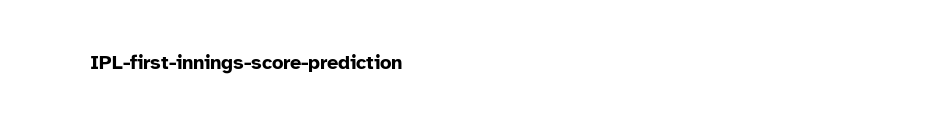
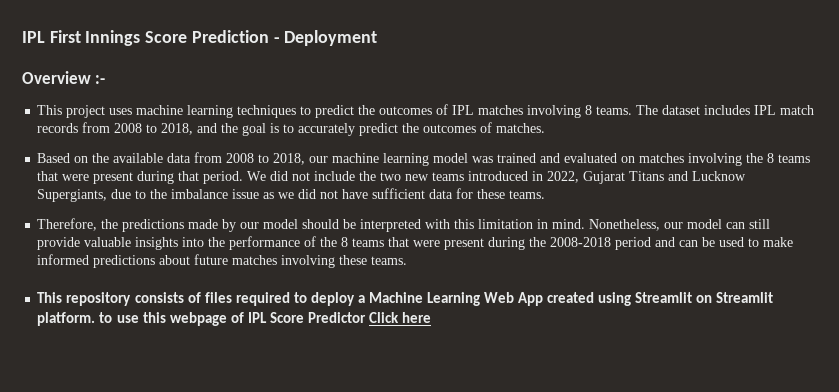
[90,54,402,74] IPL-first-innings-score-prediction -> [22,30,378,46] [22,71,106,84] [37,104,815,118] [37,122,546,136] [37,152,811,166] [37,171,747,184] [37,188,546,202] [37,218,771,232] [37,236,794,250] [37,254,408,268] [37,292,774,306] [37,312,431,326] IPL First Innings Score Prediction - Deployment // Overview :- // This project uses machine learning techniques to predict the outcomes of IPL matches involving 8 teams. The dataset includes IPL match records from 2008 to 2018, and the goal is to accurately predict the outcomes of matches. // Based on the available data from 2008 to 2018, our machine learning model was trained and evaluated on matches involving the 8 teams that were present during that period. We did not include the two new teams introduced in 2022, Gujarat Titans and Lucknow Supergiants, due to the imbalance issue as we did not have sufficient data for these teams. // Therefore, the predictions made by our model should be interpreted with this limitation in mind. Nonetheless, our model can still provide valuable insights into the performance of the 8 teams that were present during the 2008-2018 period and can be used to make informed predictions about future matches involving these teams. // This repository consists of files required to deploy a Machine Learning Web App created using Streamlit on Streamlit platform. to use this webpage of IPL Score Predictor Click here

